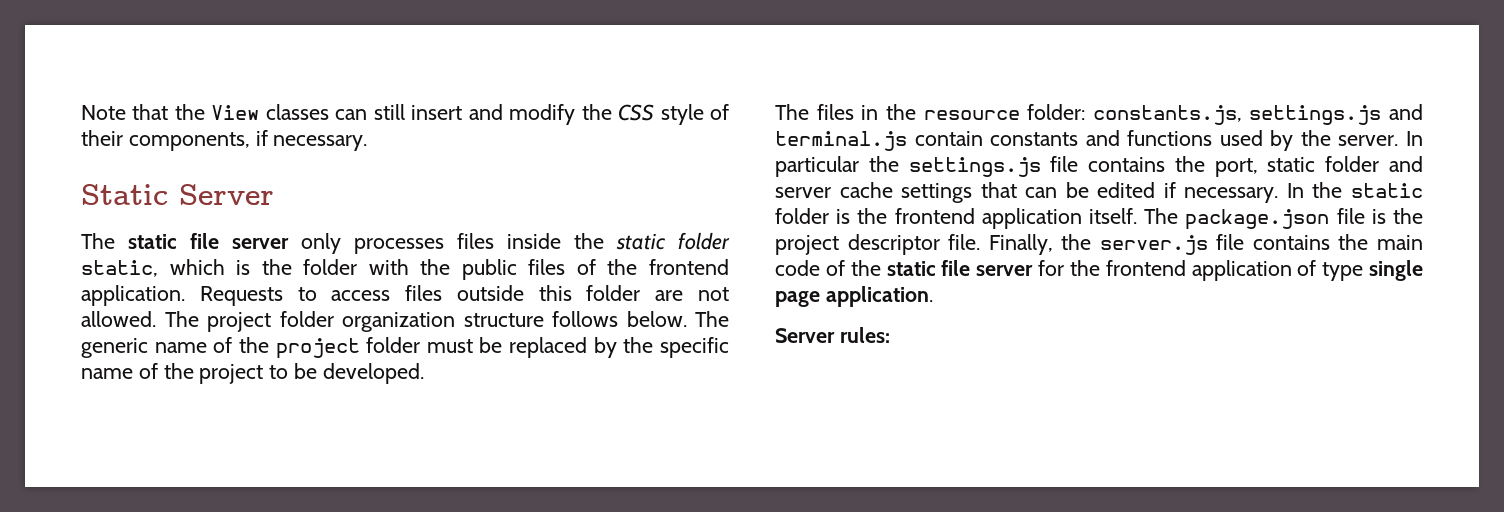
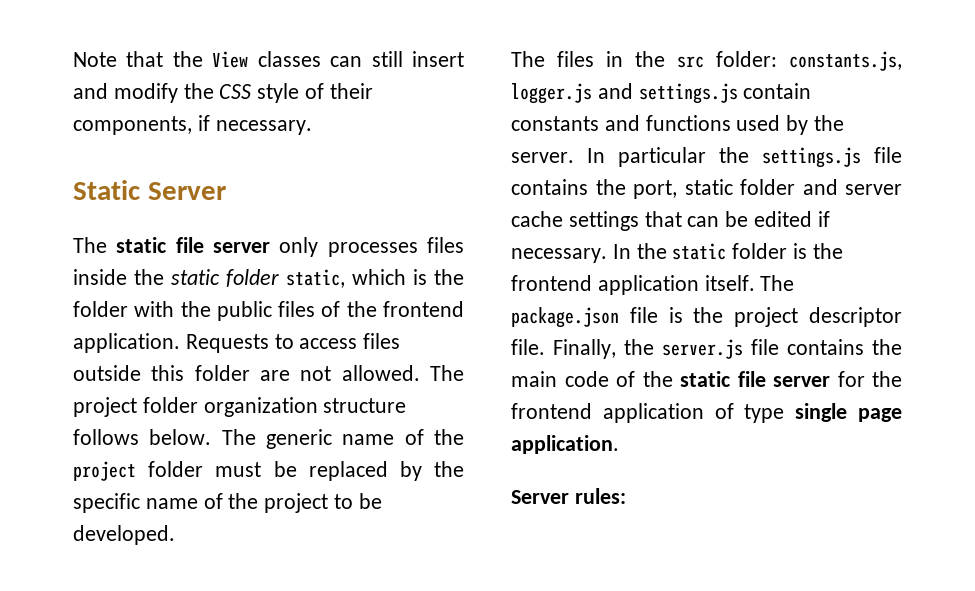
[923,110,1020,120] resource -> [677,56,704,68] src
[1249,104,1423,125] [775,131,907,151] settings.js and terminal.js -> [511,83,738,104] logger.js and settings.js

